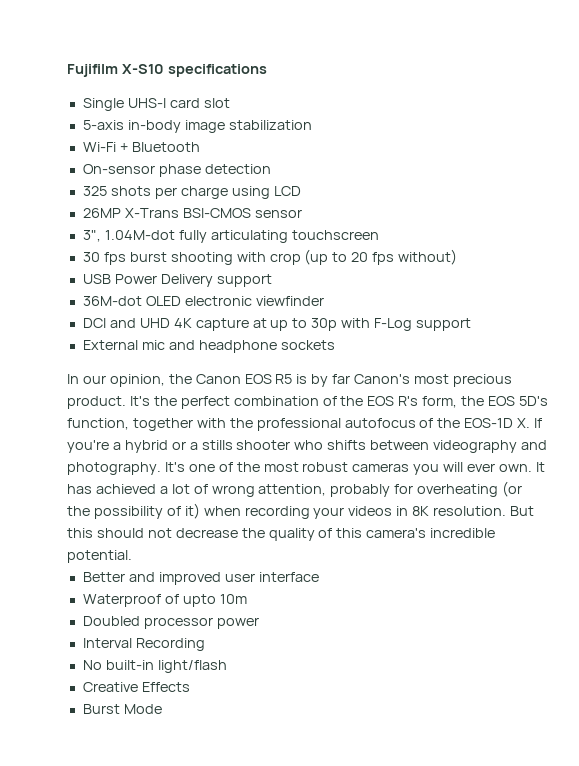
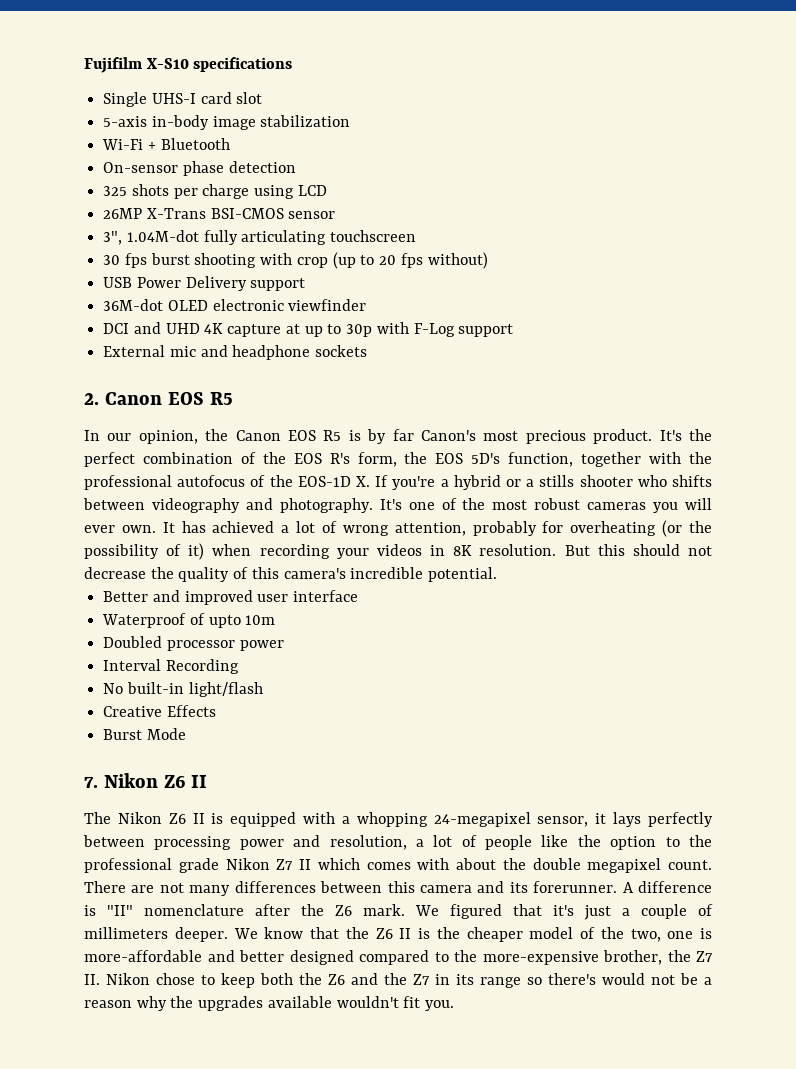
(335, 345) none -> [84,392,233,405] // 2. Canon EOS R5
(162, 709) none -> [84,773,207,788] [84,812,713,827] [83,835,713,850] [84,858,712,873] [84,881,712,896] [84,904,713,920] [84,927,712,942] [84,950,713,965] [84,973,712,988] [84,996,455,1011] // 7. Nikon Z6 II // The Nikon Z6 II is equipped with a whopping 24-megapixel sensor, it lays perfectly between processing power and resolution, a lot of people like the option to the professional grade Nikon Z7 II which comes with about the double megapixel count. There are not many differences between this camera and its forerunner. A difference is "II" nomenclature after the Z6 mark. We figured that it's just a couple of millimeters deeper. We know that the Z6 II is the cheaper model of the two, one is more-affordable and better designed compared to the more-expensive brother, the Z7 II. Nikon chose to keep both the Z6 and the Z7 in its range so there's would not be a reason why the upgrades available wouldn't fit you.

